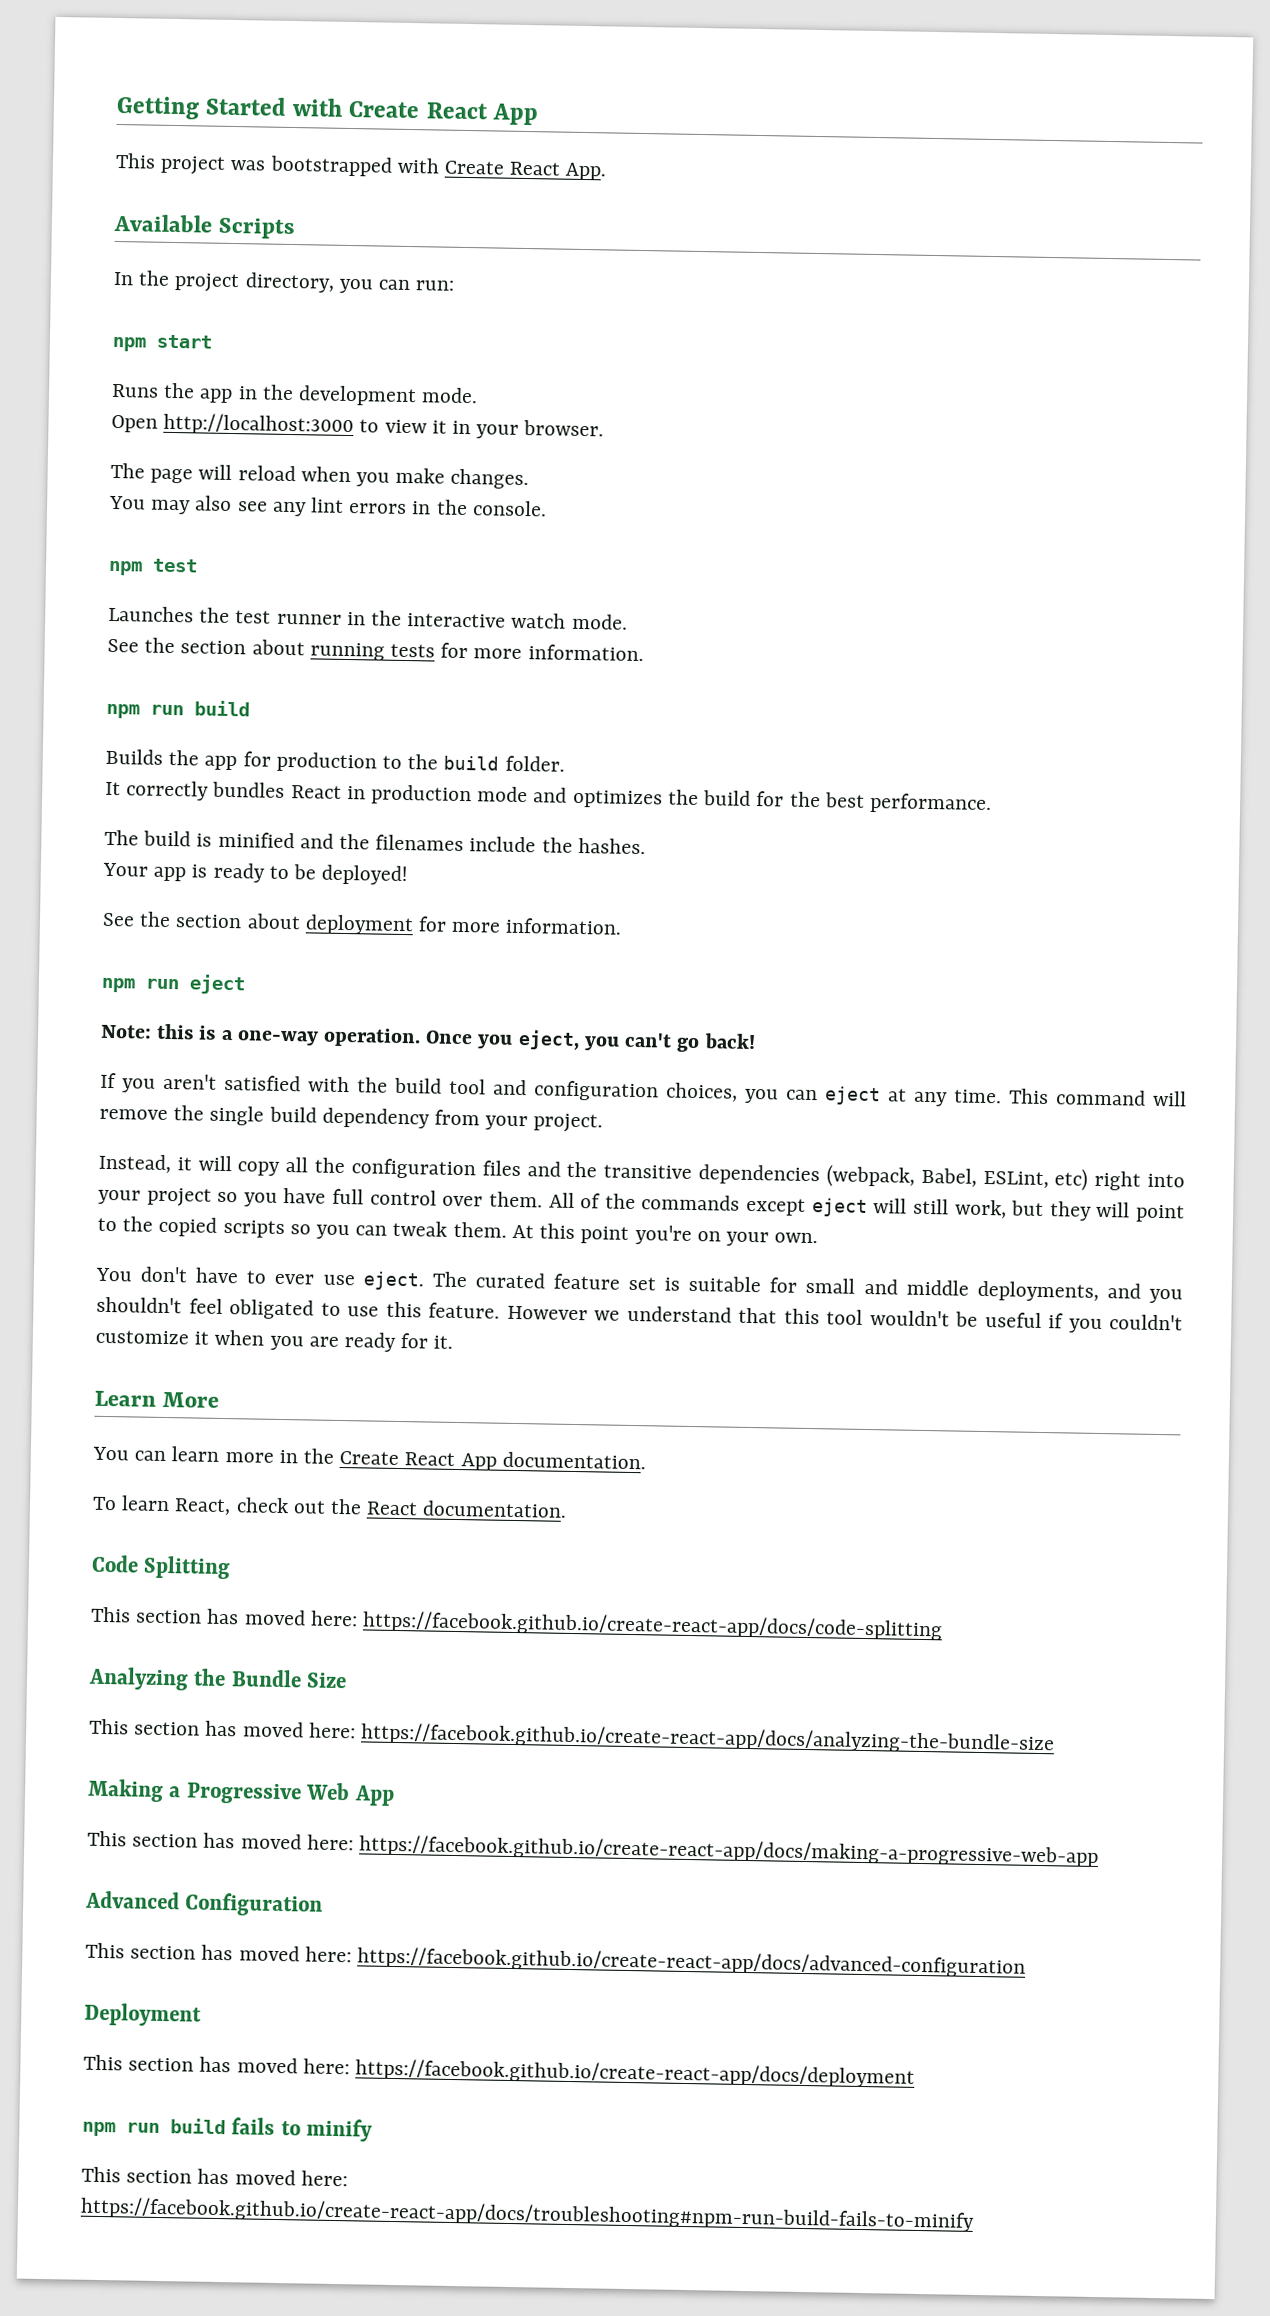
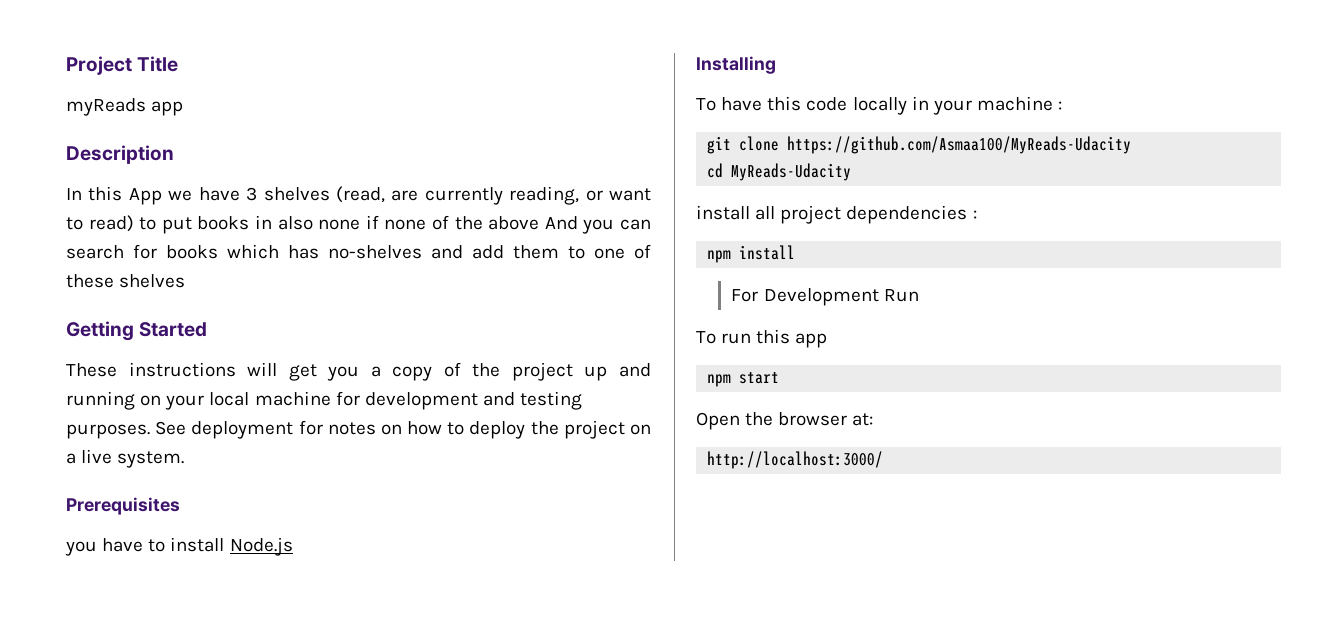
[116,95,539,126] [115,152,608,181] [113,213,296,240] [113,270,455,294] [112,334,213,352] [111,382,479,407] [111,412,605,439] [110,462,530,490] [109,495,547,517] [108,558,198,576] [108,605,628,630] [107,637,644,662] [106,700,250,719] [105,748,565,773] [105,780,992,815] [104,829,646,855] [102,862,409,886] [102,911,623,936] [101,974,246,995] [100,1023,756,1053] [100,1072,1187,1107] [99,1105,604,1133] [98,1153,1186,1191] [98,1187,1185,1223] [97,1216,819,1247] [95,1266,1183,1304] [96,1296,1183,1334] [95,1329,454,1352] [94,1390,219,1408] [92,1446,646,1471] [92,1495,568,1518] [91,1554,232,1580] [90,1606,944,1641] [88,1666,348,1691] [89,1718,1056,1755] [87,1778,395,1806] [87,1830,1100,1868] [85,1890,324,1917] [85,1942,1027,1978] [84,2002,202,2027] [83,2054,916,2088] [82,2117,374,2142] [81,2166,348,2187] [80,2196,975,2232] Getting Started with Create React App // This project was bootstrapped with Create React App. // Available Scripts // In the project directory, you can run: // npm start // Runs the app in the development mode. // Open http://localhost:3000 to view it in your browser. // The page will reload when you make changes. // You may also see any lint errors in the console. // npm test // Launches the test runner in the interactive watch mode. // See the section about running tests for more information. // npm run build // Builds the app for production to the build folder. // It correctly bundles React in production mode and optimizes the build for the best performance. // The build is minified and the filenames include the hashes. // Your app is ready to be deployed! // See the section about deployment for more information. // npm run eject // Note: this is a one-way operation. Once you eject, you can't go back! // If you aren't satisfied with the build tool and configuration choices, you can eject at any time. This command will remove the single build dependency from your project. // Instead, it will copy all the configuration files and the transitive dependencies (webpack, Babel, ESLint, etc) right into your project so you have full control over them. All of the commands except eject will still work, but they will point to the copied scripts so you can tweak them. At this point you're on your own. // You don't have to ever use eject. The curated feature set is suitable for small and middle deployments, and you shouldn't feel obligated to use this feature. However we understand that this tool wouldn't be useful if you couldn't customize it when you are ready for it. // Learn More // You can learn more in the Create React App documentation. // To learn React, check out the React documentation. // Code Splitting // This section has moved here: https://facebook.github.io/create-react-app/docs/code-splitting // Analyzing the Bundle Size // This section has moved here: https://facebook.github.io/create-react-app/docs/analyzing-the-bundle-size // Making a Progressive Web App // This section has moved here: https://facebook.github.io/create-react-app/docs/making-a-progressive-web-app // Advanced Configuration // This section has moved here: https://facebook.github.io/create-react-app/docs/advanced-configuration // Deployment // This section has moved here: https://facebook.github.io/create-react-app/docs/deployment // npm run build fails to minify // This section has moved here: https://facebook.github.io/create-react-app/docs/troubleshooting#npm-run-build-fails-to-minify -> [66,56,179,75] [66,98,184,116] [66,145,174,164] [66,186,651,205] [66,215,652,234] [66,244,651,259] [66,274,186,288] [66,321,208,341] [66,362,651,381] [66,391,583,410] [66,420,651,439] [66,449,185,468] [66,497,180,515] [65,537,293,556] [696,56,776,74] [696,96,1063,115] [707,136,1132,154] [707,163,852,181] [696,205,977,224] [707,245,796,263] [731,288,919,306] [696,329,828,348] [707,372,780,387] [696,412,874,430] [707,451,884,469] Project Title // myReads app // Description // In this App we have 3 shelves (read, are currently reading, or want to read) to put books in also none if none of the above And you can search for books which has no-shelves and add them to one of these shelves // Getting Started // These instructions will get you a copy of the project up and running on your local machine for development and testing purposes. See deployment for notes on how to deploy the project on a live system. // Prerequisites // you have to install Node.js // Installing // To have this code locally in your machine : // git clone https://github.com/Asmaa100/MyReads-Udacity // cd MyReads-Udacity // install all project dependencies : // npm install // For Development Run // To run this app // npm start // Open the browser at: // http://localhost:3000/

